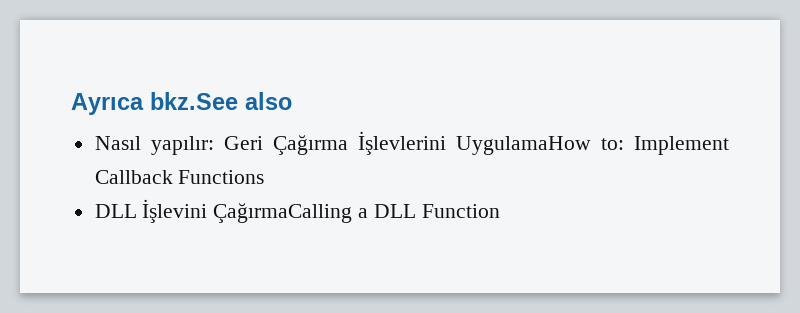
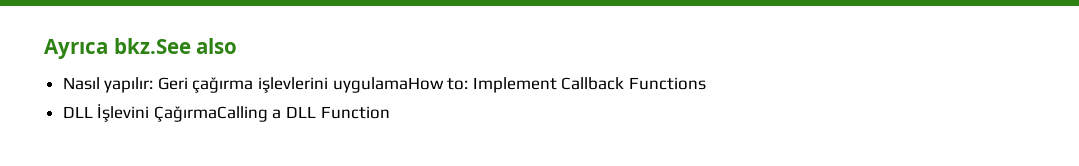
[272,131,591,155] Çağırma İşlevlerini UygulamaHow -> [192,77,444,93] çağırma işlevlerini uygulamaHow

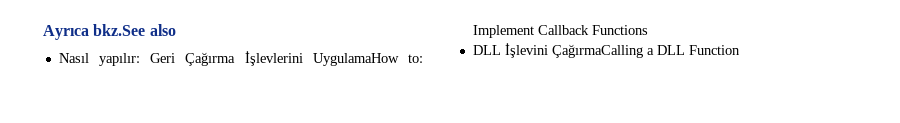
[192,77,444,93] çağırma işlevlerini uygulamaHow -> [185,51,399,66] Çağırma İşlevlerini UygulamaHow

